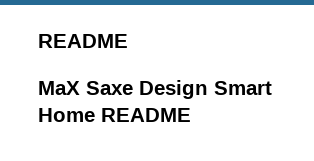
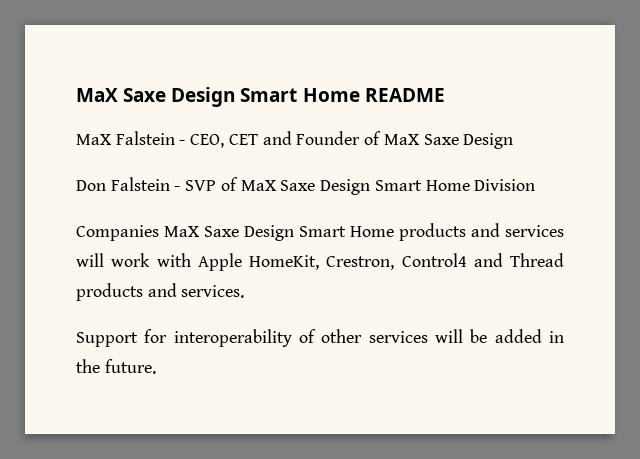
[38,34,128,48] README // -> (76, 95) none
(191, 115) none -> [76,131,514,149] [76,177,536,195] [76,223,564,241] [76,253,564,271] [76,283,245,301] [76,329,564,347] [76,359,156,374] // MaX Falstein - CEO, CET and Founder of MaX Saxe Design // Don Falstein - SVP of MaX Saxe Design Smart Home Division // Companies MaX Saxe Design Smart Home products and services will work with Apple HomeKit, Crestron, Control4 and Thread products and services. // Support for interoperability of other services will be added in the future.

